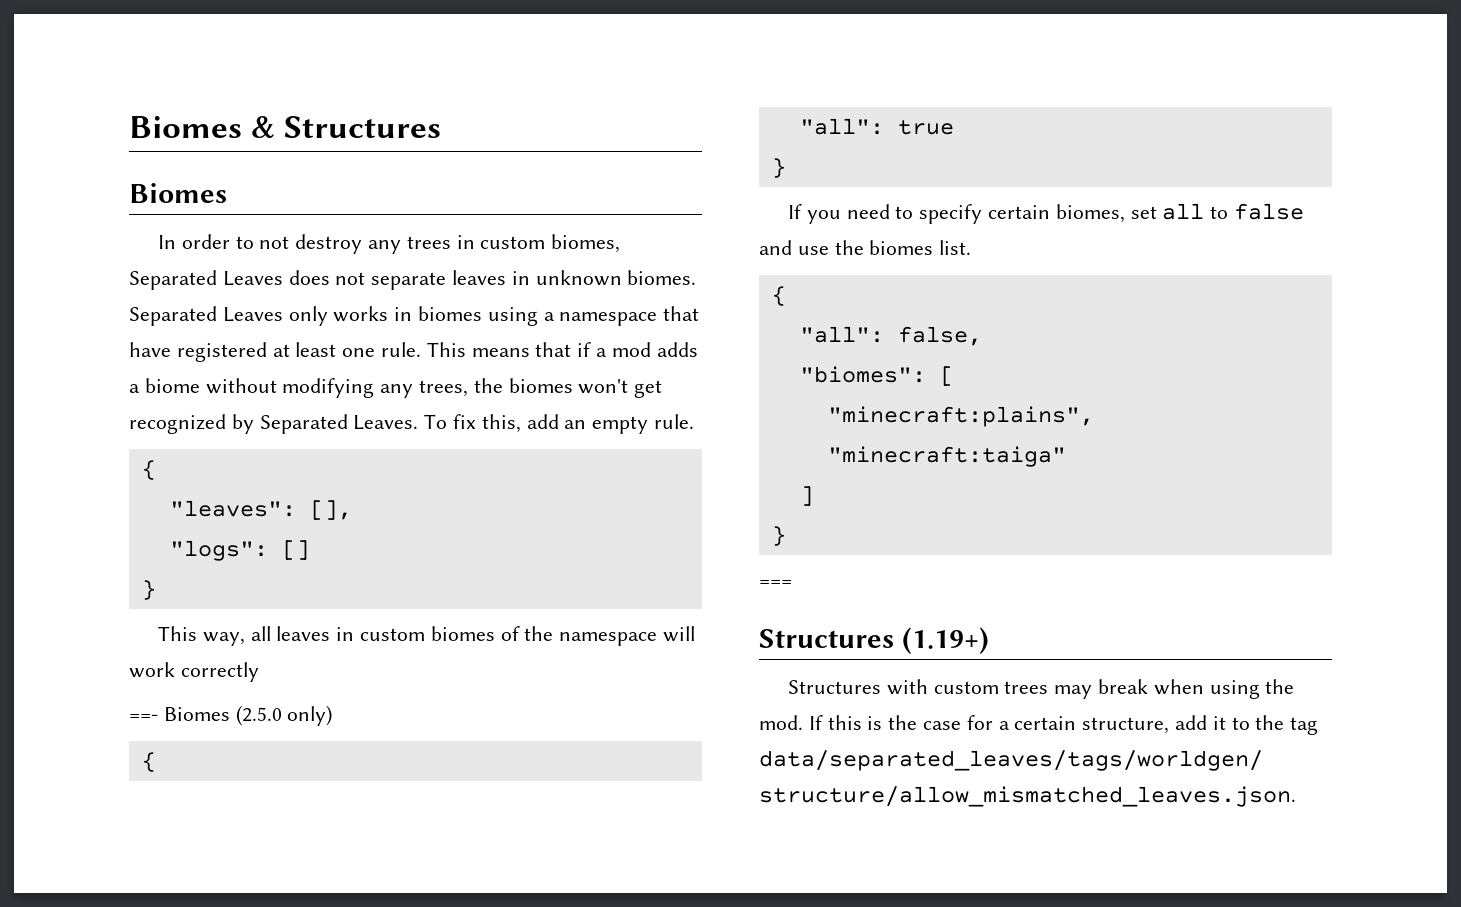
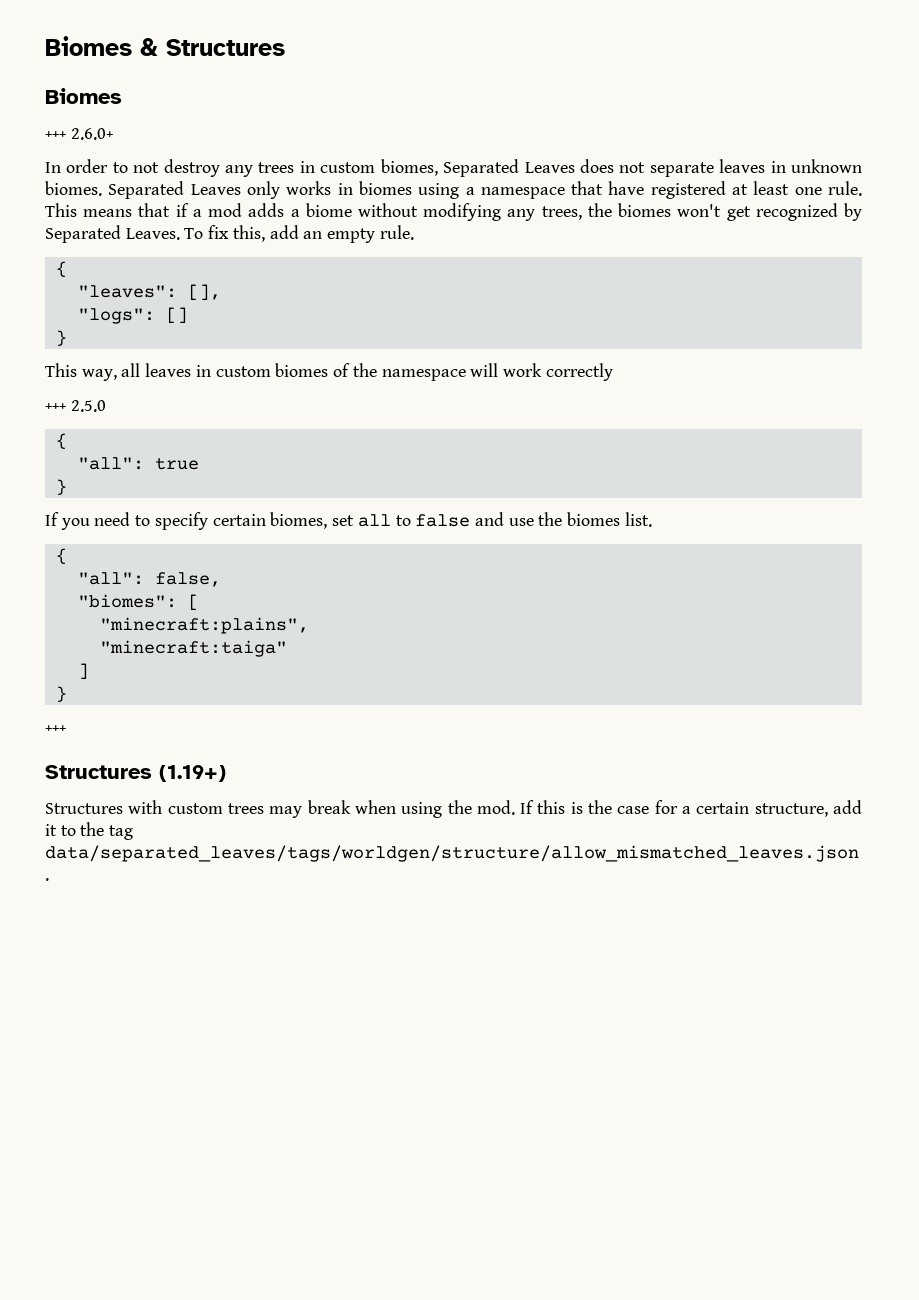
(227, 193) none -> [45,128,113,140] // +++ 2.6.0+
[129,705,333,726] ==- Biomes (2.5.0 only) -> [45,400,106,412] +++ 2.5.0
[759,580,792,587] === -> [45,725,66,733] +++

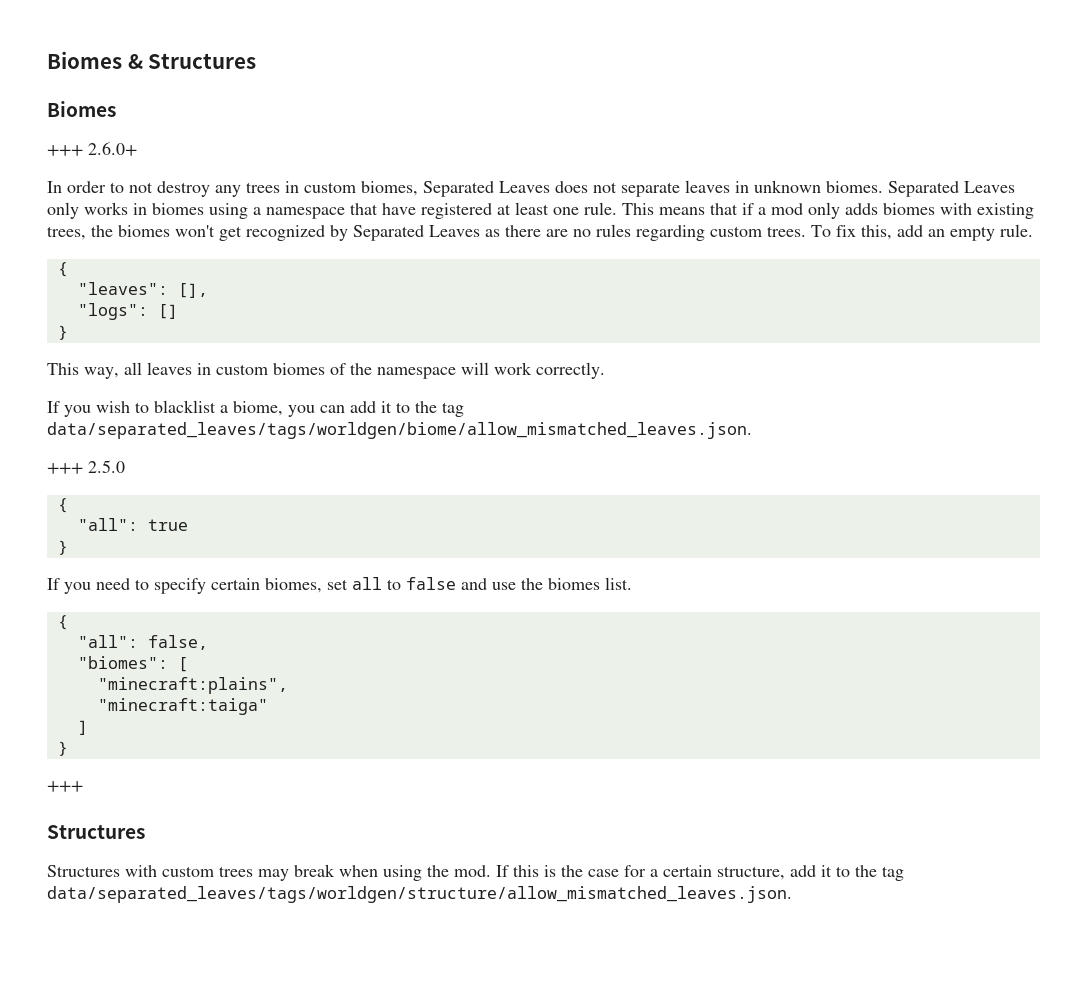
[248,203,536,221] adds a biome without modifying any -> [808,202,1034,219] only adds biomes with existing
[125,228,180,240] Leaves. -> [429,224,806,241] Leaves as there are no rules regarding custom trees.
[545,363,613,381] correctly -> [536,362,605,379] [47,400,464,417] [47,422,752,439] correctly. // If you wish to blacklist a biome, you can add it to the tag data/separated_leaves/tags/worldgen/biome/allow_mismatched_leaves.json.
[159,765,226,782] (1.19+) -> (145, 832) none

